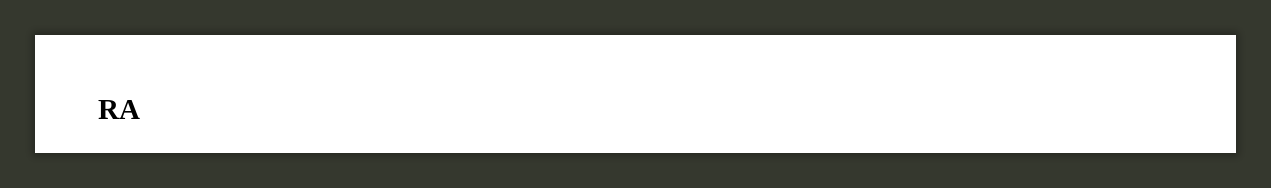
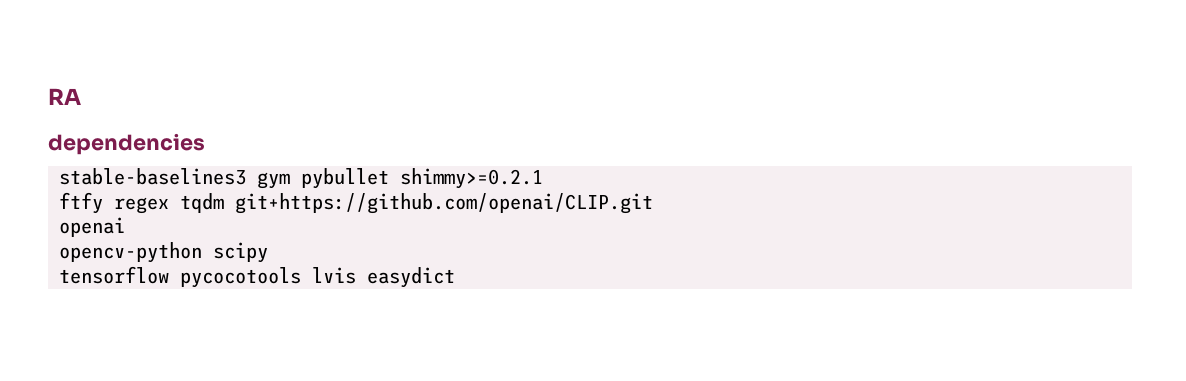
(140, 109) none -> [48,133,205,155] [59,168,544,189] [59,192,654,214] [59,217,126,237] [59,242,269,263] [59,266,456,288] // dependencies // stable-baselines3 gym pybullet shimmy>=0.2.1 // ftfy regex tqdm git+https://github.com/openai/CLIP.git // openai // opencv-python scipy // tensorflow pycocotools lvis easydict

